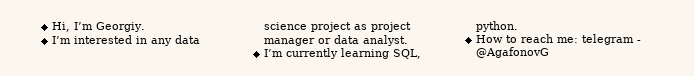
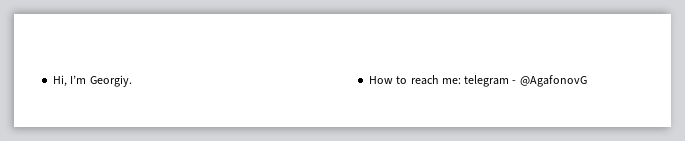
[52,35,201,46] [264,22,412,32] [264,35,409,46] [264,48,422,59] [476,21,519,32] // I’m interested in any data science project as project manager or data analyst. // I’m currently learning SQL, python. -> (132, 81) none

